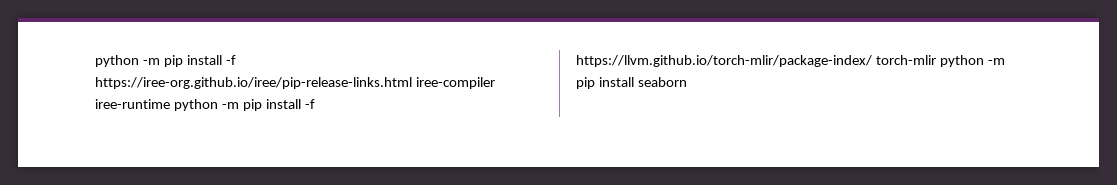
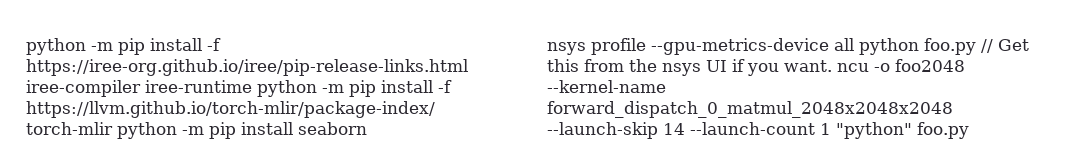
(687, 82) none -> [547,38,1029,55] [547,59,965,76] [547,80,666,93] [547,101,953,118] [547,122,969,139] // nsys profile --gpu-metrics-device all python foo.py // Get this from the nsys UI if you want. ncu -o foo2048 --kernel-name forward_dispatch_0_matmul_2048x2048x2048 --launch-skip 14 --launch-count 1 "python" foo.py

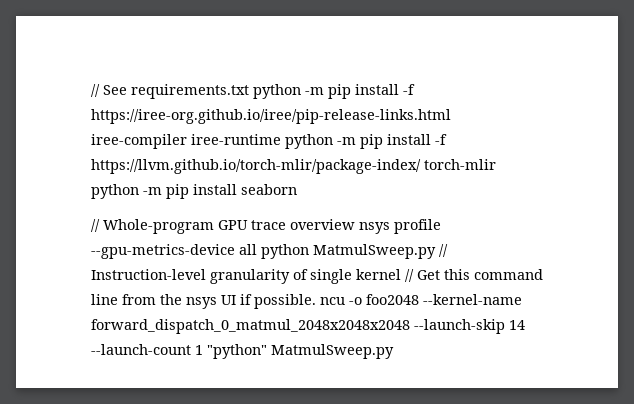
(26, 46) none -> [91,84,249,99] // See requirements.txt
(367, 128) none -> [91,219,355,234] // Whole-program GPU trace overview
[924,38,976,55] foo.py -> [313,244,448,259] [91,269,401,284] MatmulSweep.py // Instruction-level granularity of single kernel
(579, 65) none -> [474,269,543,280] [91,294,118,305] command line
[747,60,832,76] you want. -> [254,294,316,309] possible.
[917,122,969,139] foo.py -> [271,344,394,359] MatmulSweep.py

